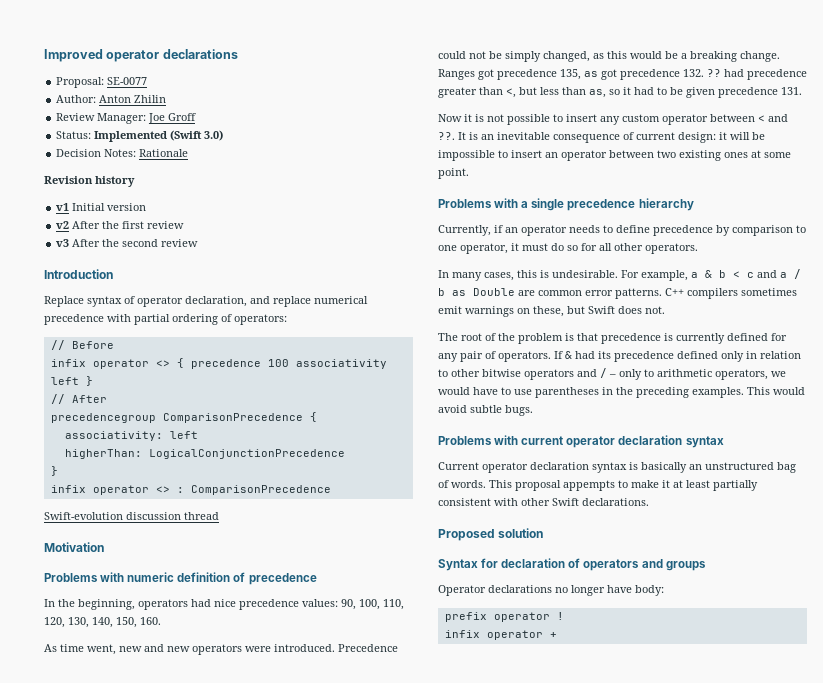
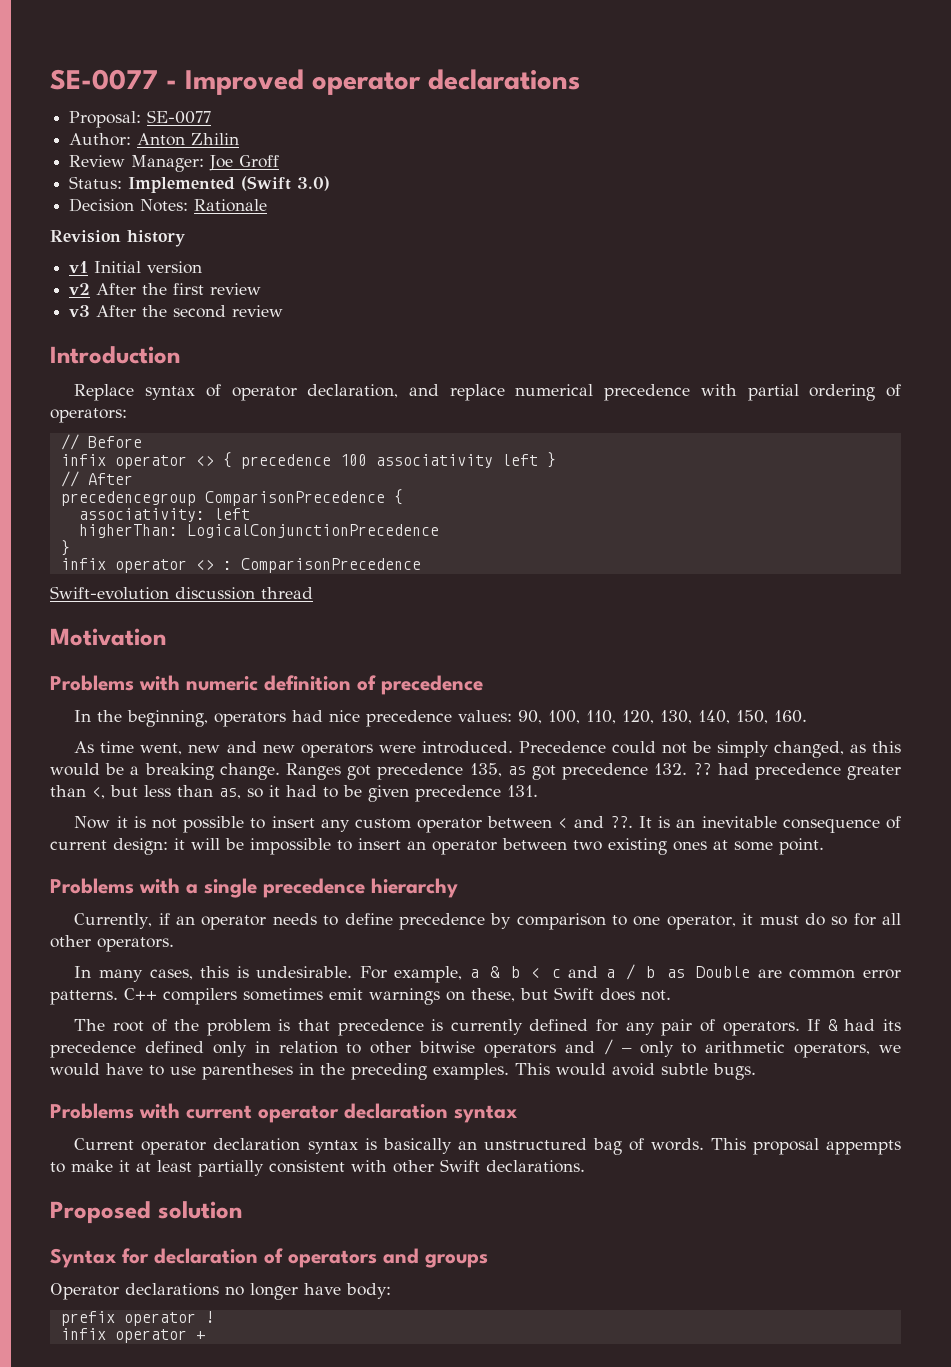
(44, 55) none -> [50,69,177,90] SE-0077 -

